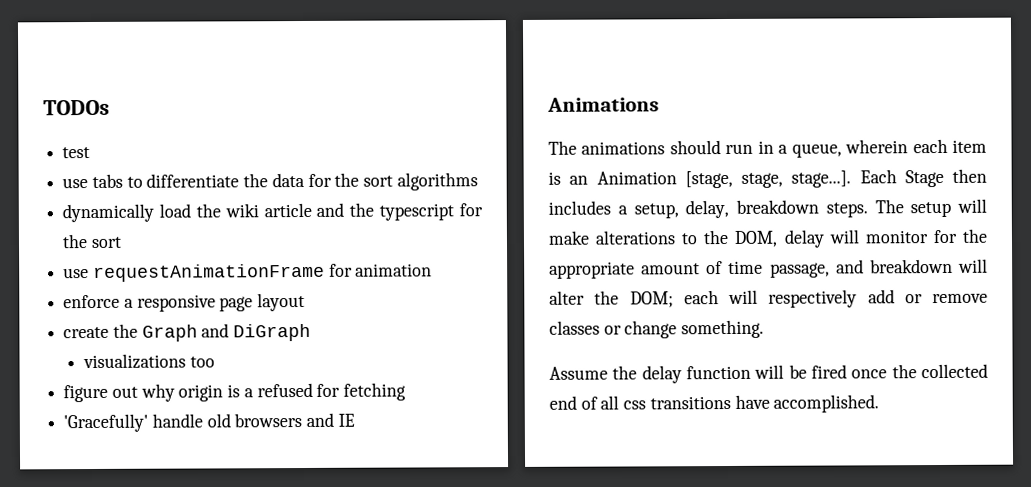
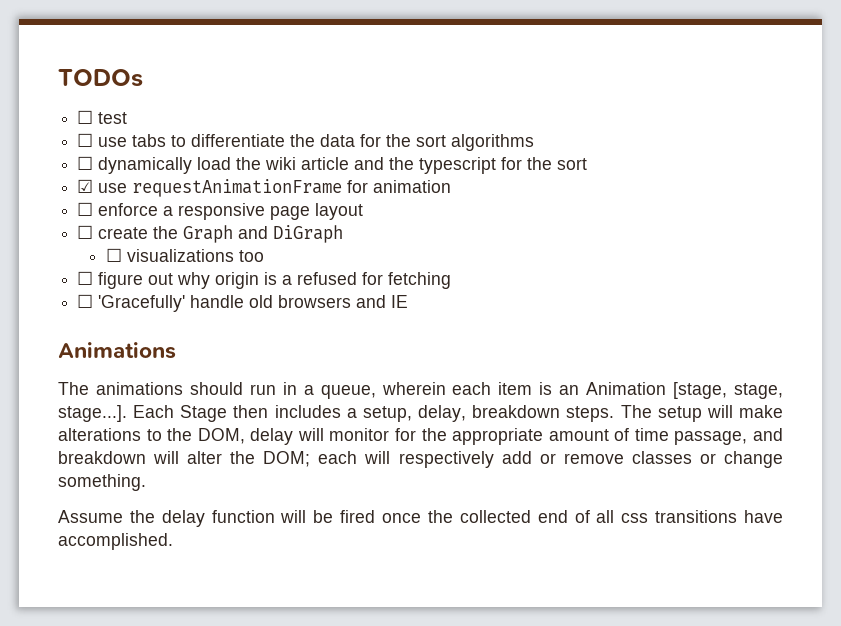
(110, 107) none -> [77,110,94,124] ☐
(91, 153) none -> [77,133,94,147] ☐
(478, 181) none -> [77,156,94,170] ☐
(122, 242) none -> [77,179,94,193] ☑
(433, 270) none -> [77,202,94,216] ☐
(306, 302) none -> [77,225,94,239] ☐
(312, 332) none -> [105,248,122,262] ☐
(215, 362) none -> [77,271,94,285] ☐
(407, 391) none -> [77,294,94,308] ☐

